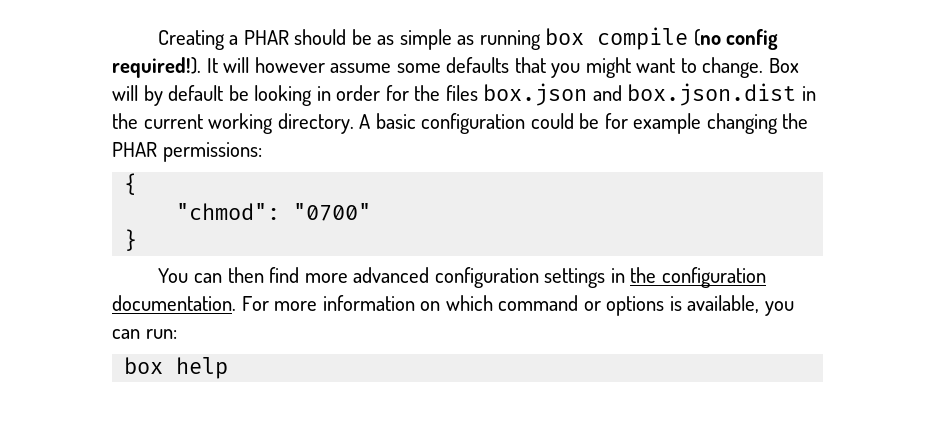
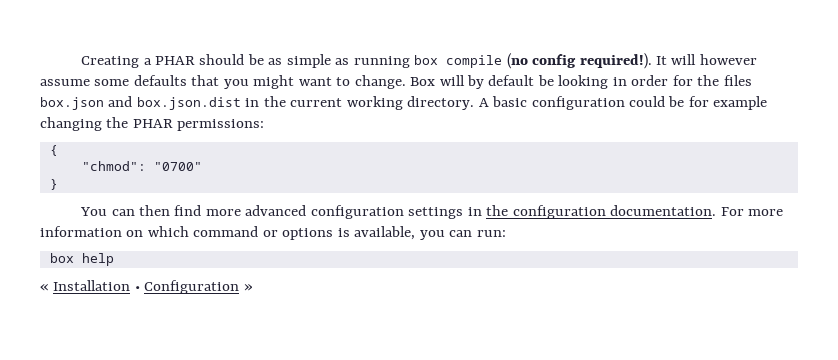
(229, 368) none -> [40,280,253,294] // « Installation • Configuration »

